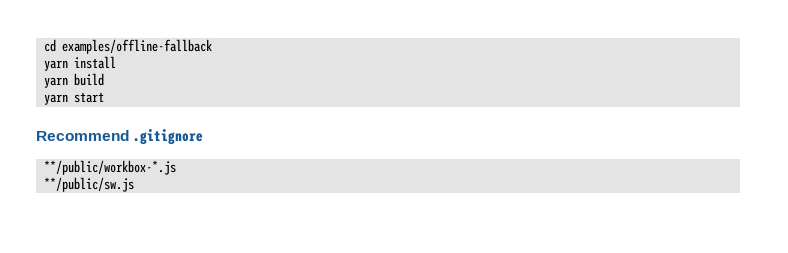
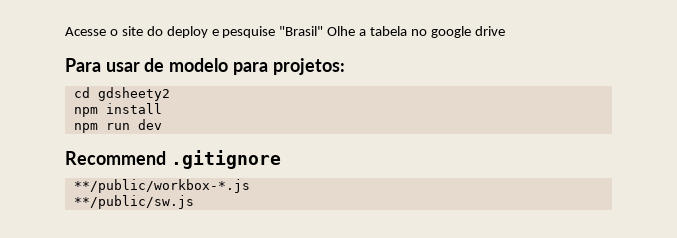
[44,39,213,54] [44,56,117,71] [44,73,105,88] [44,92,105,105] cd examples/offline-fallback // yarn install // yarn build // yarn start -> [65,26,505,38] [65,58,345,75] [73,87,170,101] [73,103,162,117] [73,119,162,133] Acesse o site do deploy e pesquise "Brasil" Olhe a tabela no google drive // Para usar de modelo para projetos: // cd gdsheety2 // npm install // npm run dev

